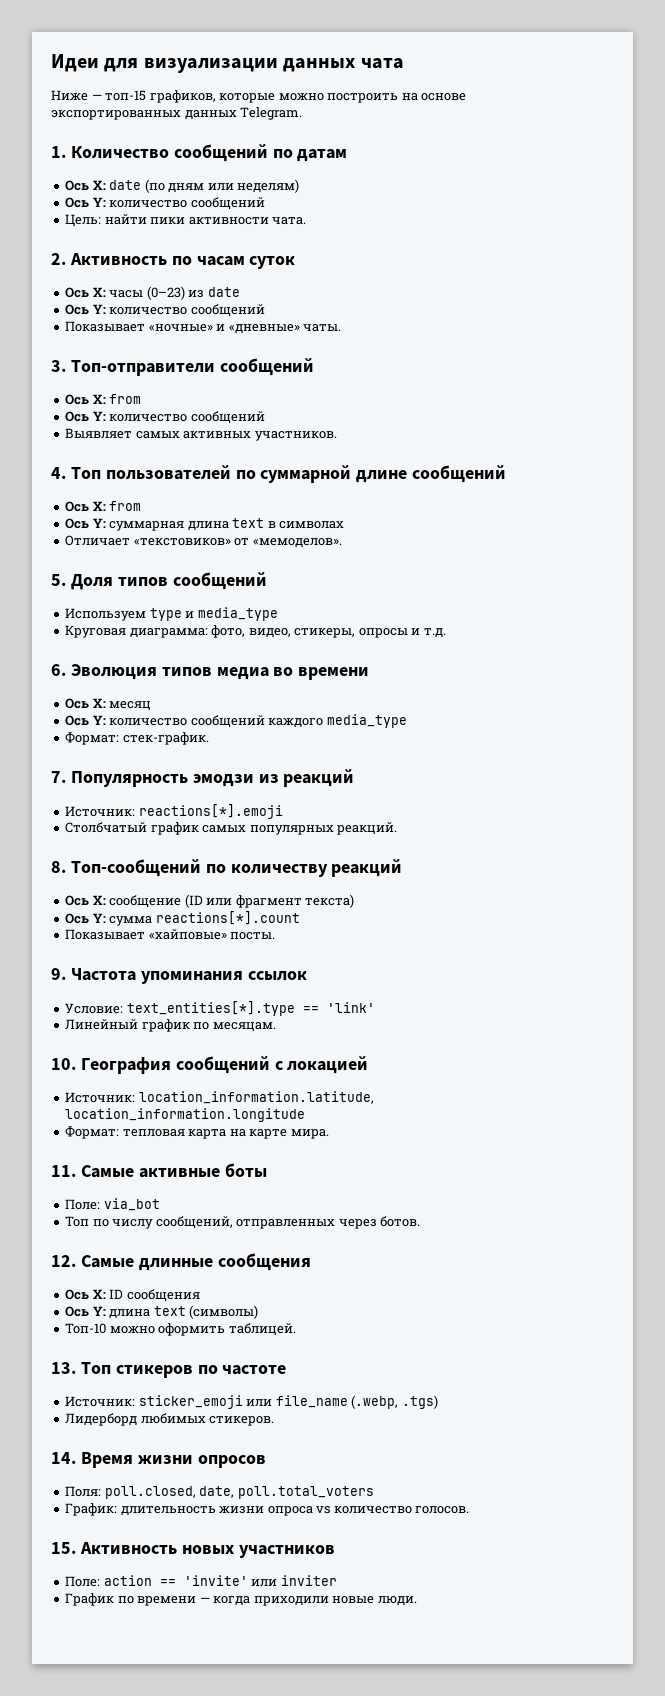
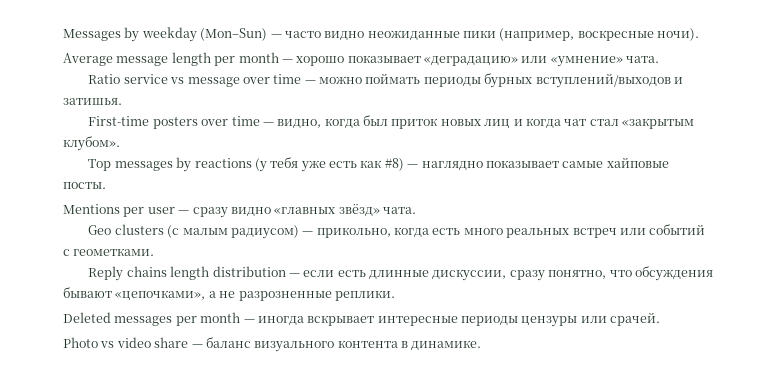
[51,54,404,73] [51,90,467,103] [51,107,303,120] [51,144,348,162] [65,179,300,193] [65,197,265,210] [65,214,307,227] [51,253,296,269] [65,286,240,300] [65,304,265,317] [65,321,342,334] [51,358,314,376] [65,394,142,405] [65,411,265,424] [65,428,337,441] [51,465,507,483] [65,501,142,512] [65,518,345,531] [65,535,342,548] [51,572,267,590] [65,607,278,621] [65,625,446,638] [51,664,370,680] [65,698,152,711] [65,714,407,728] [65,732,209,745] [51,769,355,787] [65,804,283,819] [65,822,398,835] [51,859,403,877] [65,894,355,908] [65,911,300,926] [65,929,276,940] [51,968,307,984] [65,1001,375,1016] [65,1019,276,1032] [51,1056,369,1074] [65,1091,374,1104] [65,1108,306,1122] [65,1126,329,1139] [51,1163,267,1178] [65,1198,160,1211] [65,1216,421,1229] [51,1253,311,1271] [65,1289,200,1302] [65,1305,259,1319] [65,1323,296,1336] [51,1362,287,1378] [65,1395,438,1409] [65,1413,275,1426] [51,1452,266,1468] [65,1486,374,1499] [65,1503,470,1516] [51,1542,335,1558] [65,1575,337,1587] [65,1593,417,1606] Идеи для визуализации данных чата // Ниже — топ-15 графиков, которые можно построить на основе экспортированных данных Telegram. // 1. Количество сообщений по датам // Ось X: date (по дням или неделям) // Ось Y: количество сообщений // Цель: найти пики активности чата. // 2. Активность по часам суток // Ось X: часы (0–23) из date // Ось Y: количество сообщений // Показывает «ночные» и «дневные» чаты. // 3. Топ-отправители сообщений // Ось X: from // Ось Y: количество сообщений // Выявляет самых активных участников. // 4. Топ пользователей по суммарной длине сообщений // Ось X: from // Ось Y: суммарная длина text в символах // Отличает «текстовиков» от «мемоделов». // 5. Доля типов сообщений // Используем type и media_type // Круговая диаграмма: фото, видео, стикеры, опросы и т.д. // 6. Эволюция типов медиа во времени // Ось X: месяц // Ось Y: количество сообщений каждого media_type // Формат: стек-график. // 7. Популярность эмодзи из реакций // Источник: reactions[*].emoji // Столбчатый график самых популярных реакций. // 8. Топ-сообщений по количеству реакций // Ось X: сообщение (ID или фрагмент текста) // Ось Y: сумма reactions[*].count // Показывает «хайповые» посты. // 9. Частота упоминания ссылок // Условие: text_entities[*].type == 'link' // Линейный график по месяцам. // 10. География сообщений с локацией // Источник: location_information.latitude, location_information.longitude // Формат: тепловая карта на карте мира. // 11. Самые активные боты // Поле: via_bot // Топ по числу сообщений, отправленных через ботов. // 12. Самые длинные сообщения // Ось X: ID сообщения // Ось Y: длина text (символы) // Топ-10 можно оформить таблицей. // 13. Топ стикеров по частоте // Источник: sticker_emoji или file_name (.webp, .tgs) // Лидерборд любимых стикеров. // 14. Время жизни опросов // Поля: poll.closed, date, poll.total_voters // График: длительность жизни опроса vs количество голосов. // 15. Активность новых участников // Поле: action == 'invite' или inviter // График по времени — когда приходили новые люди. -> [63,27,700,42] [63,52,660,67] [88,73,683,88] [63,98,122,105] [88,115,695,129] [63,136,120,151] [88,157,669,172] [63,182,106,189] [63,204,416,218] [88,224,706,239] [63,248,155,256] [88,266,713,281] [63,287,395,301] [63,312,661,327] [63,337,482,352] Messages by weekday (Mon–Sun) — часто видно неожиданные пики (например, воскресные ночи). // Average message length per month — хорошо показывает «деградацию» или «умнение» чата. // Ratio service vs message over time — можно поймать периоды бурных вступлений/выходов и затишья. // First-time posters over time — видно, когда был приток новых лиц и когда чат стал «закрытым клубом». // Top messages by reactions (у тебя уже есть как #8) — наглядно показывает самые хайповые посты. // Mentions per user — сразу видно «главных звёзд» чата. // Geo clusters (с малым радиусом) — прикольно, когда есть много реальных встреч или событий с геометками. // Reply chains length distribution — если есть длинные дискуссии, сразу понятно, что обсуждения бывают «цепочками», а не разрозненные реплики. // Deleted messages per month — иногда вскрывает интересные периоды цензуры или срачей. // Photo vs video share — баланс визуального контента в динамике.

